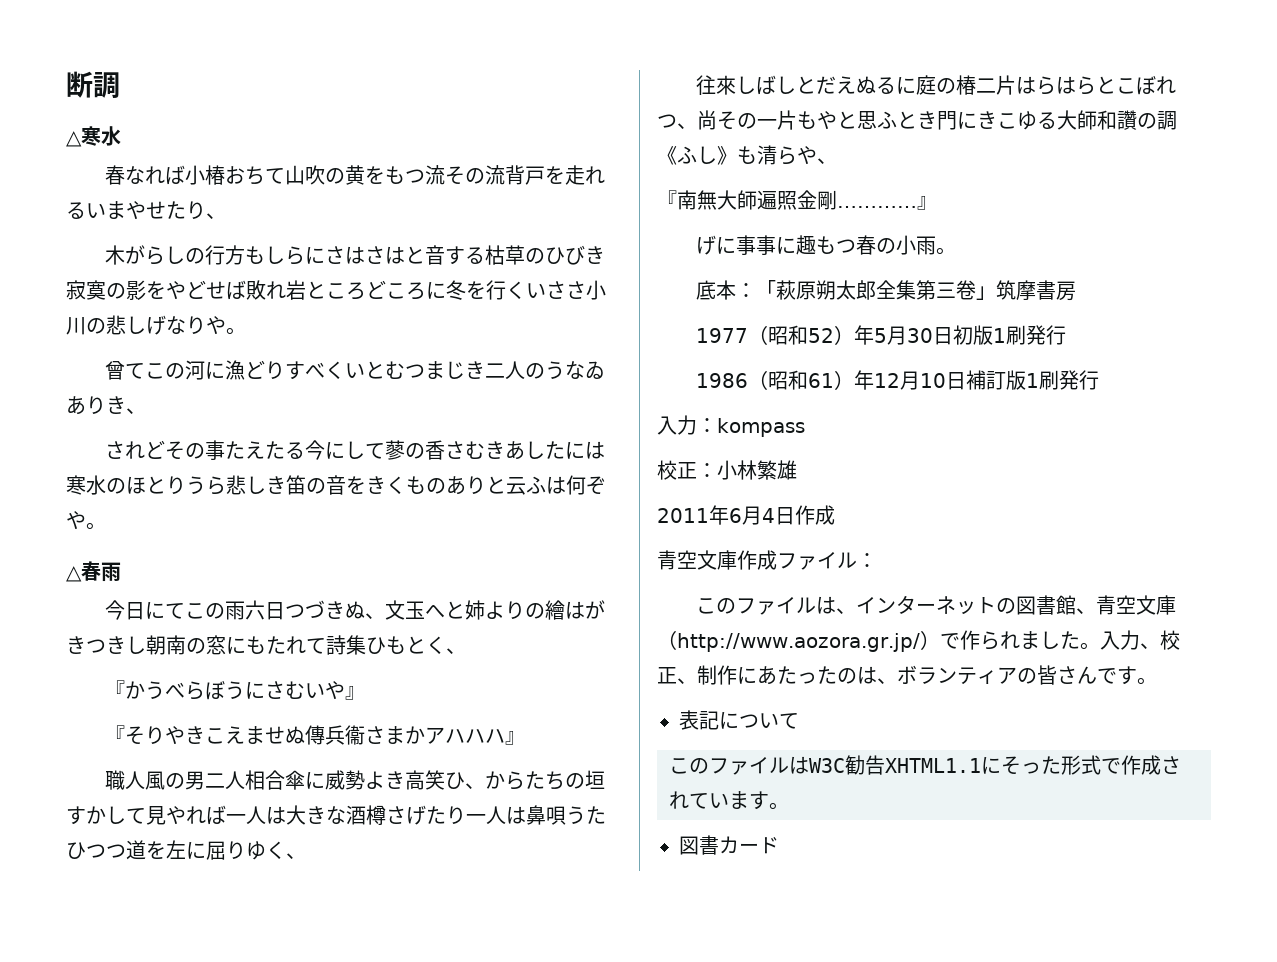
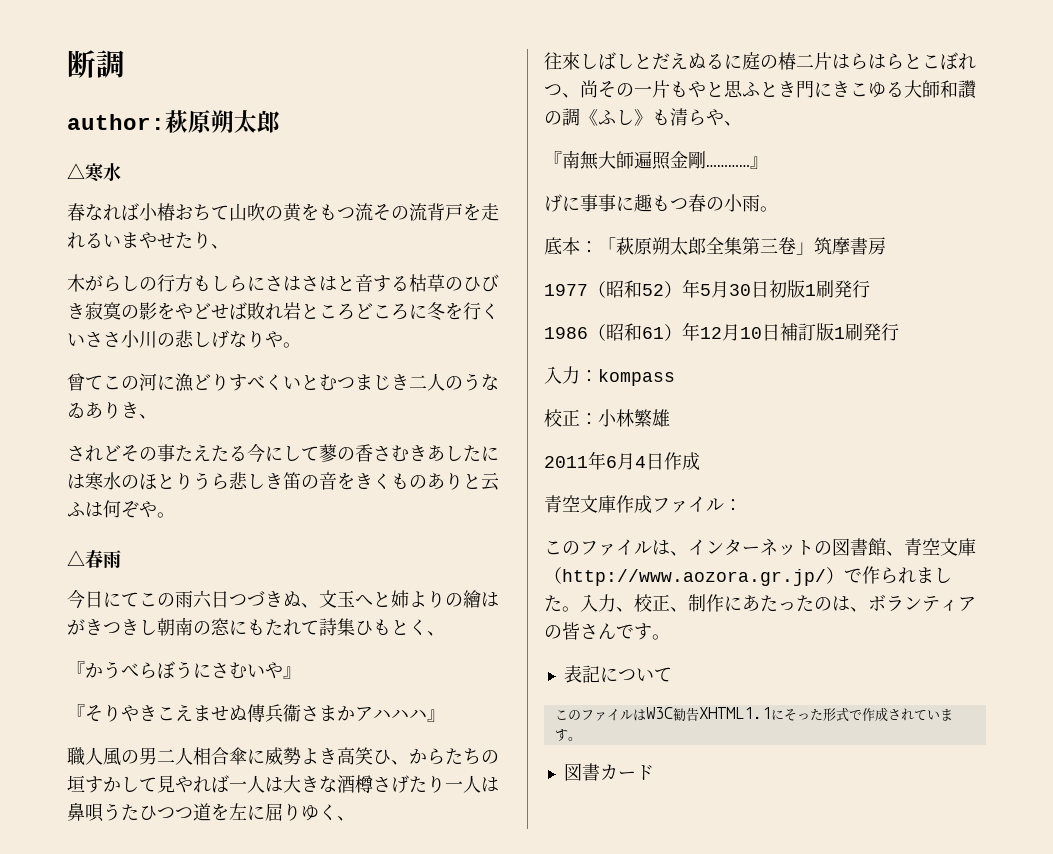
(120, 85) none -> [67,110,280,134] // author:萩原朔太郎

